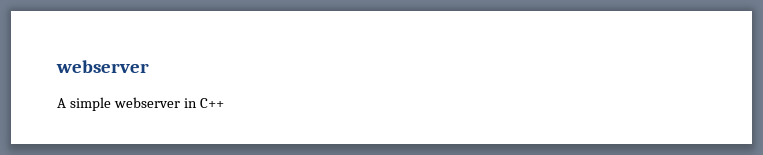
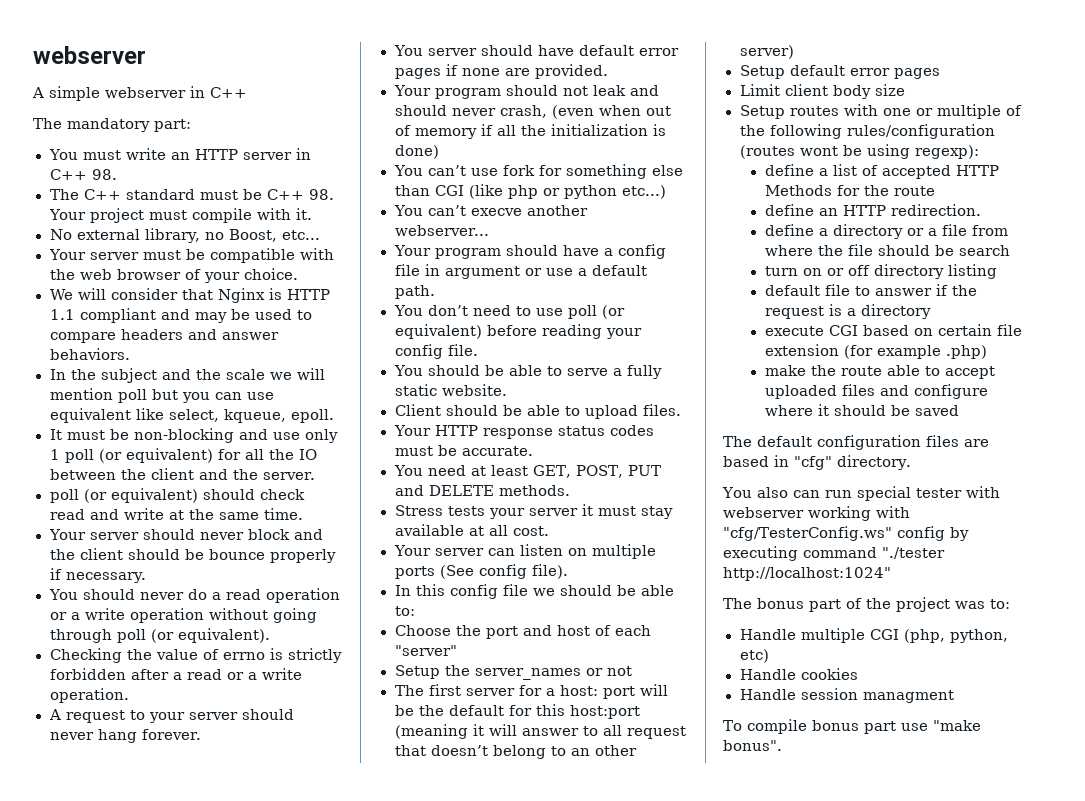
(224, 103) none -> [33,118,191,132] [48,148,312,160] [49,169,117,180] [49,189,334,200] [48,208,313,223] [49,228,321,243] [48,248,335,263] [49,268,298,283] [49,288,331,303] [49,308,312,323] [49,329,279,343] [49,348,130,360] [49,368,325,383] [49,388,274,403] [49,408,334,423] [49,428,338,443] [49,448,317,463] [49,468,316,480] [49,488,305,503] [49,508,303,520] [48,529,324,540] [49,548,336,563] [49,568,147,583] [48,588,341,603] [49,608,317,623] [49,628,270,643] [49,648,342,663] [49,668,302,680] [49,688,129,703] [48,709,294,723] [49,729,202,743] [393,45,680,56] [394,64,608,79] [393,85,660,99] [394,105,671,119] [394,124,666,139] [394,145,439,159] [393,164,684,179] [394,184,666,199] [393,205,589,216] [394,225,490,236] [393,244,667,259] [394,264,647,279] [394,285,435,299] [393,305,626,319] [394,324,642,339] [394,344,478,359] [393,365,663,379] [394,384,507,396] [394,404,681,419] [393,425,655,439] [394,445,533,456] [393,465,662,478] [394,485,570,496] [394,504,673,519] [394,524,549,536] [393,544,657,559] [394,564,568,579] [394,584,674,599] [394,606,415,616] [394,625,651,639] [394,645,457,656] [394,665,632,680] [394,684,668,699] [394,704,640,719] [394,724,686,739] [394,745,637,759] [739,45,794,59] [739,65,940,79] [739,84,905,99] [739,104,1022,119] [739,124,995,139] [739,144,979,159] [764,164,999,179] [764,185,935,196] [764,204,981,216] [764,224,1008,239] [764,244,1010,256] [764,264,997,279] [764,284,977,296] [764,304,931,319] [764,324,1022,336] [764,344,987,359] [764,365,995,379] [764,384,988,399] [764,404,959,416] [723,435,989,450] [723,455,911,470] [722,486,1000,501] [723,506,910,521] [723,526,969,541] [723,546,945,561] [723,567,891,581] [723,597,1010,612] [739,628,1008,643] [739,649,769,663] [739,668,858,680] [739,688,954,703] [723,719,981,734] [723,740,782,751] // The mandatory part: // You must write an HTTP server in C++ 98. // The C++ standard must be C++ 98. Your project must compile with it. // No external library, no Boost, etc... // Your server must be compatible with the web browser of your choice. // We will consider that Nginx is HTTP 1.1 compliant and may be used to compare headers and answer behaviors. // In the subject and the scale we will mention poll but you can use equivalent like select, kqueue, epoll. // It must be non-blocking and use only 1 poll (or equivalent) for all the IO between the client and the server. // poll (or equivalent) should check read and write at the same time. // Your server should never block and the client should be bounce properly if necessary. // You should never do a read operation or a write operation without going through poll (or equivalent). // Checking the value of errno is strictly forbidden after a read or a write operation. // A request to your server should never hang forever. // You server should have default error pages if none are provided. // Your program should not leak and should never crash, (even when out of memory if all the initialization is done) // You can’t use fork for something else than CGI (like php or python etc...) // You can’t execve another webserver... // Your program should have a config file in argument or use a default path. // You don’t need to use poll (or equivalent) before reading your config file. // You should be able to serve a fully static website. // Client should be able to upload files. // Your HTTP response status codes must be accurate. // You need at least GET, POST, PUT and DELETE methods. // Stress tests your server it must stay available at all cost. // Your server can listen on multiple ports (See config file). // In this config file we should be able to: // Choose the port and host of each "server" // Setup the server_names or not // The first server for a host: port will be the default for this host:port (meaning it will answer to all request that doesn’t belong to an other server) // Setup default error pages // Limit client body size // Setup routes with one or multiple of the following rules/configuration (routes wont be using regexp): // define a list of accepted HTTP Methods for the route // define an HTTP redirection. // define a directory or a file from where the file should be search // turn on or off directory listing // default file to answer if the request is a directory // execute CGI based on certain file extension (for example .php) // make the route able to accept uploaded files and configure where it should be saved // The default configuration files are based in "cfg" directory. // You also can run special tester with webserver working with "cfg/TesterConfig.ws" config by executing command "./tester http://localhost:1024" // The bonus part of the project was to: // Handle multiple CGI (php, python, etc) // Handle cookies // Handle session managment // To compile bonus part use "make bonus".

